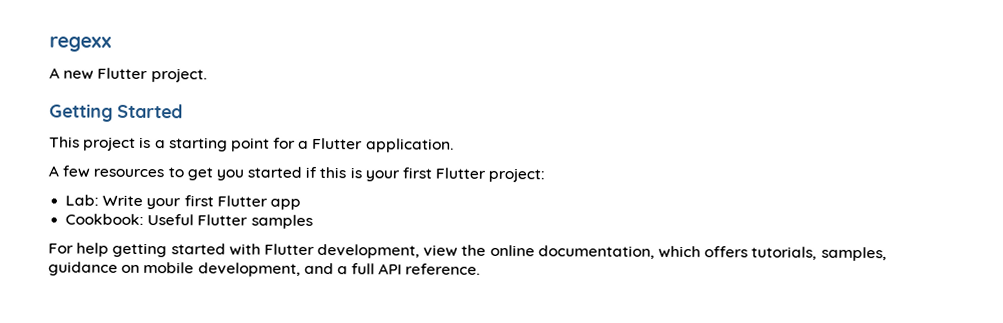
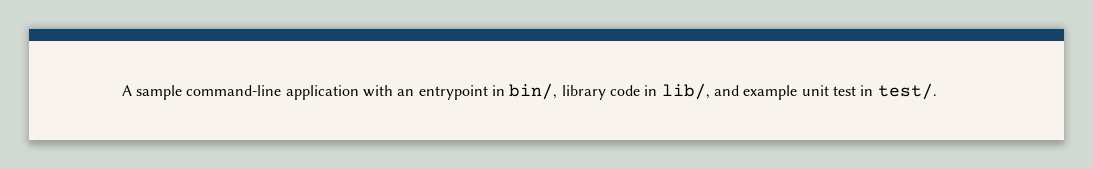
[49,36,112,52] [49,67,207,83] [49,103,183,122] [49,136,454,153] [48,165,546,183] [65,194,301,210] [65,213,313,229] [48,242,887,262] [48,261,481,277] regexx // A new Flutter project. // Getting Started // This project is a starting point for a Flutter application. // A few resources to get you started if this is your first Flutter project: // Lab: Write your first Flutter app // Cookbook: Useful Flutter samples // For help getting started with Flutter development, view the online documentation, which offers tutorials, samples, guidance on mobile development, and a full API reference. -> [121,83,937,100] A sample command-line application with an entrypoint in bin/, library code in lib/, and example unit test in test/.

